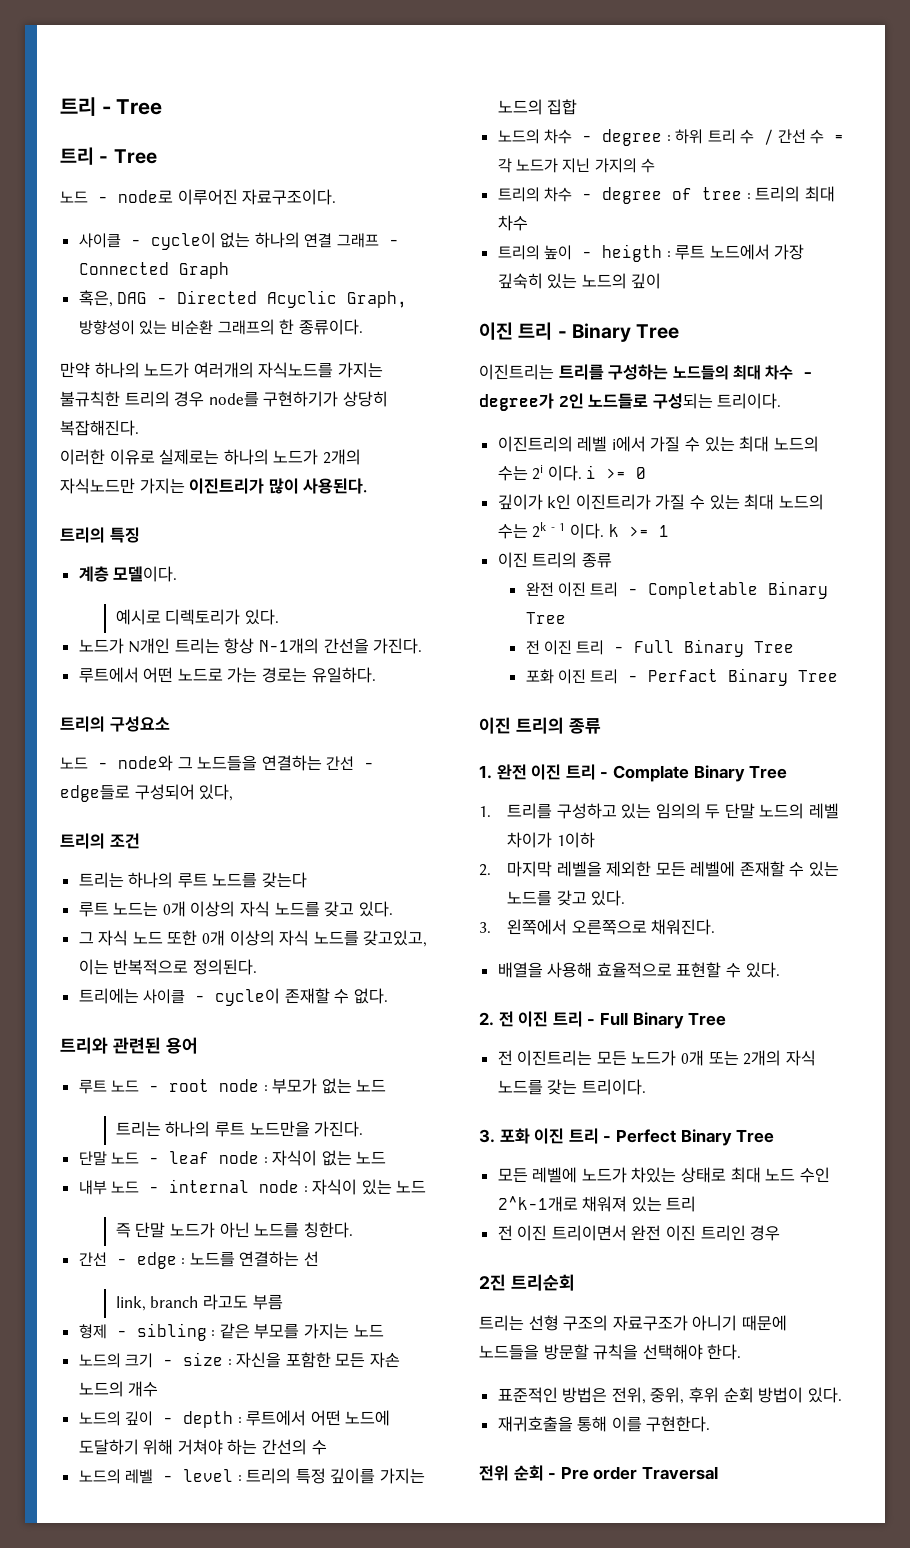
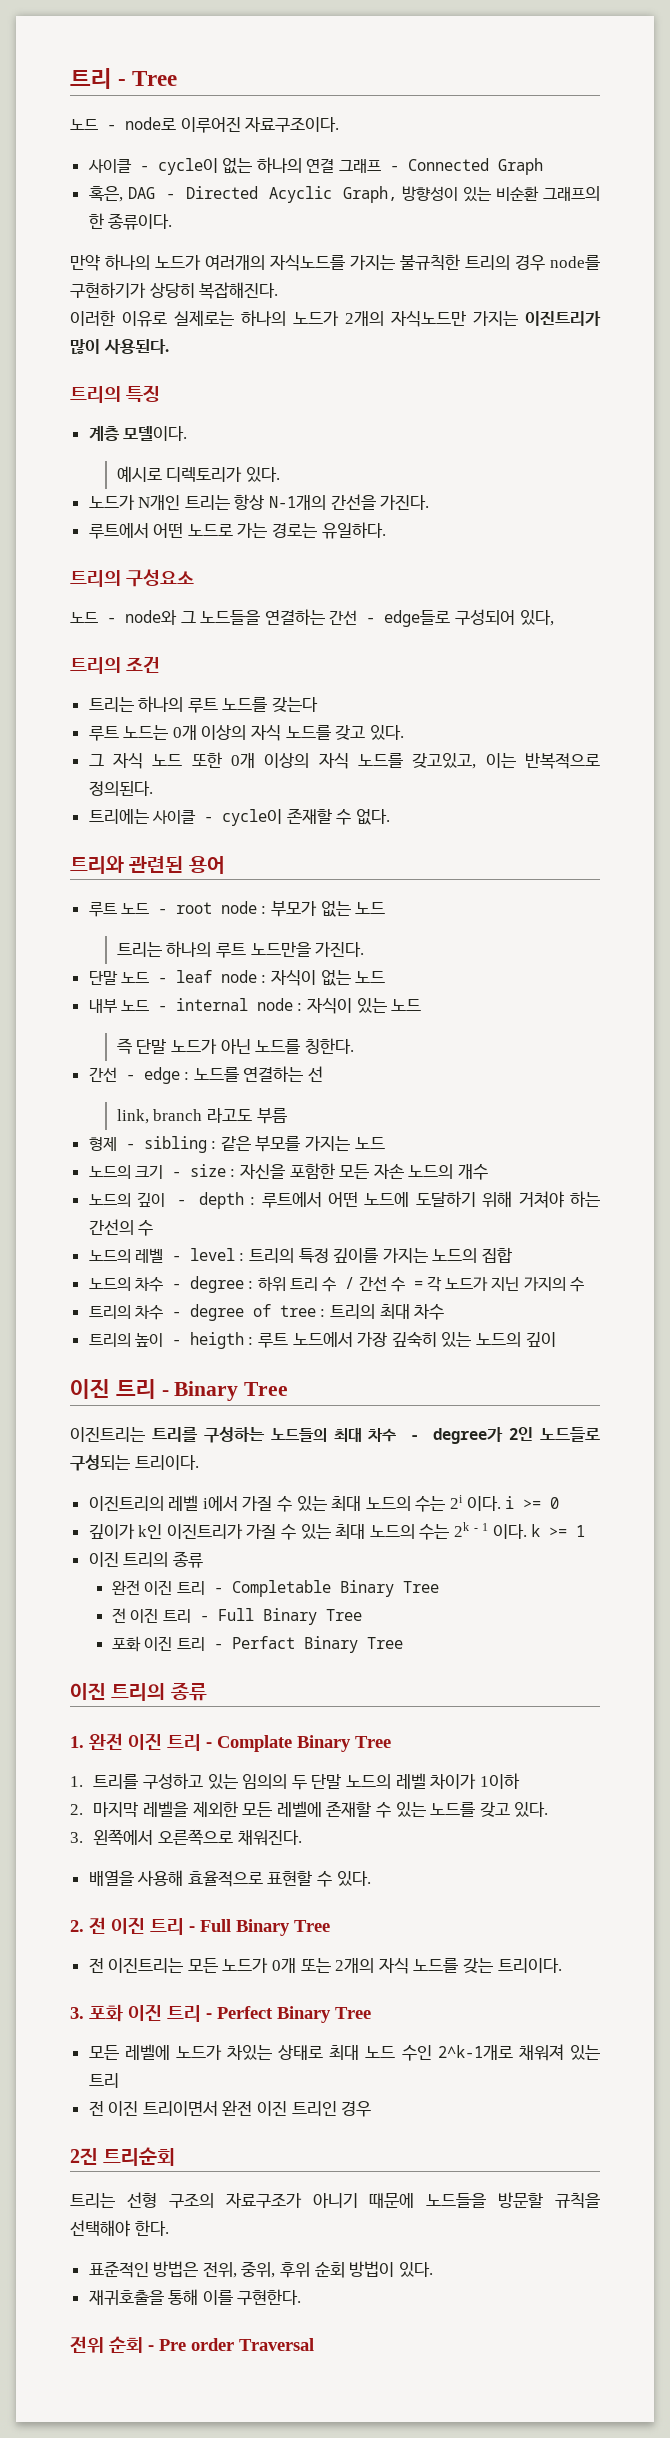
[60,97,163,116] [60,147,157,165] 트리 - Tree // 트리 - Tree -> [70,68,178,89] 트리 - Tree

